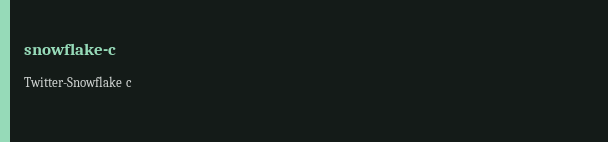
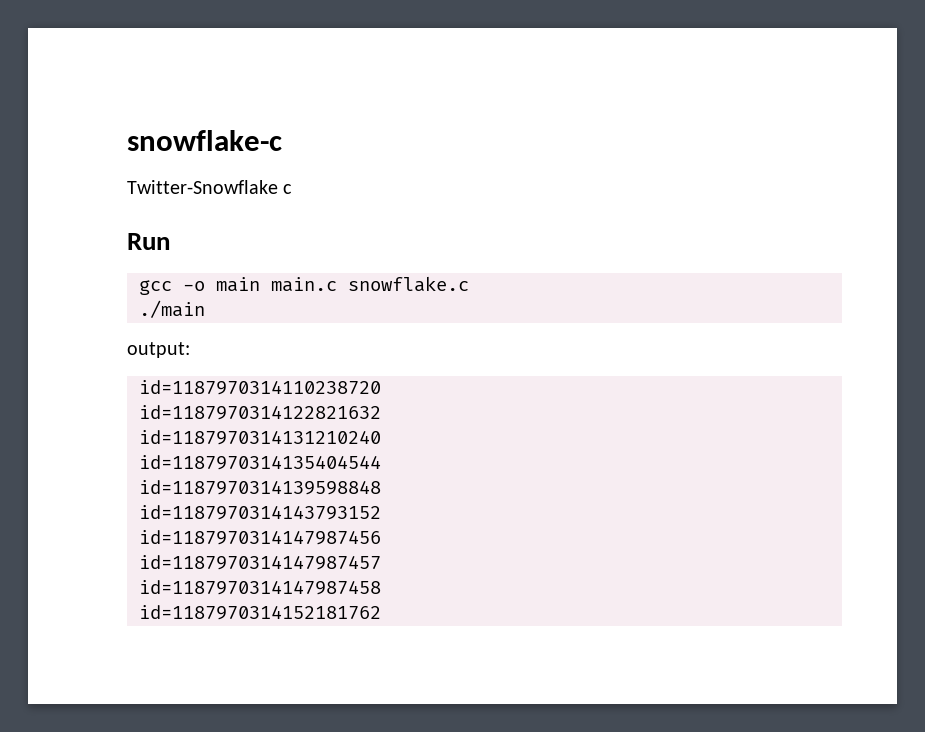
(132, 83) none -> [127,233,170,250] [139,276,469,295] [139,300,205,318] [127,342,190,358] [139,380,381,395] [139,405,381,420] [139,430,381,445] [139,455,381,470] [139,480,381,495] [139,505,381,520] [139,530,381,545] [139,555,381,570] [139,580,381,595] [139,605,381,620] // Run // gcc -o main main.c snowflake.c // ./main // output: // id=1187970314110238720 // id=1187970314122821632 // id=1187970314131210240 // id=1187970314135404544 // id=1187970314139598848 // id=1187970314143793152 // id=1187970314147987456 // id=1187970314147987457 // id=1187970314147987458 // id=1187970314152181762

